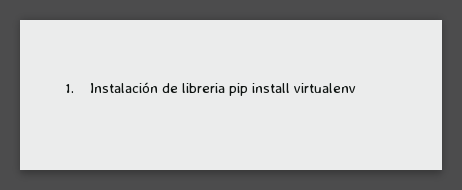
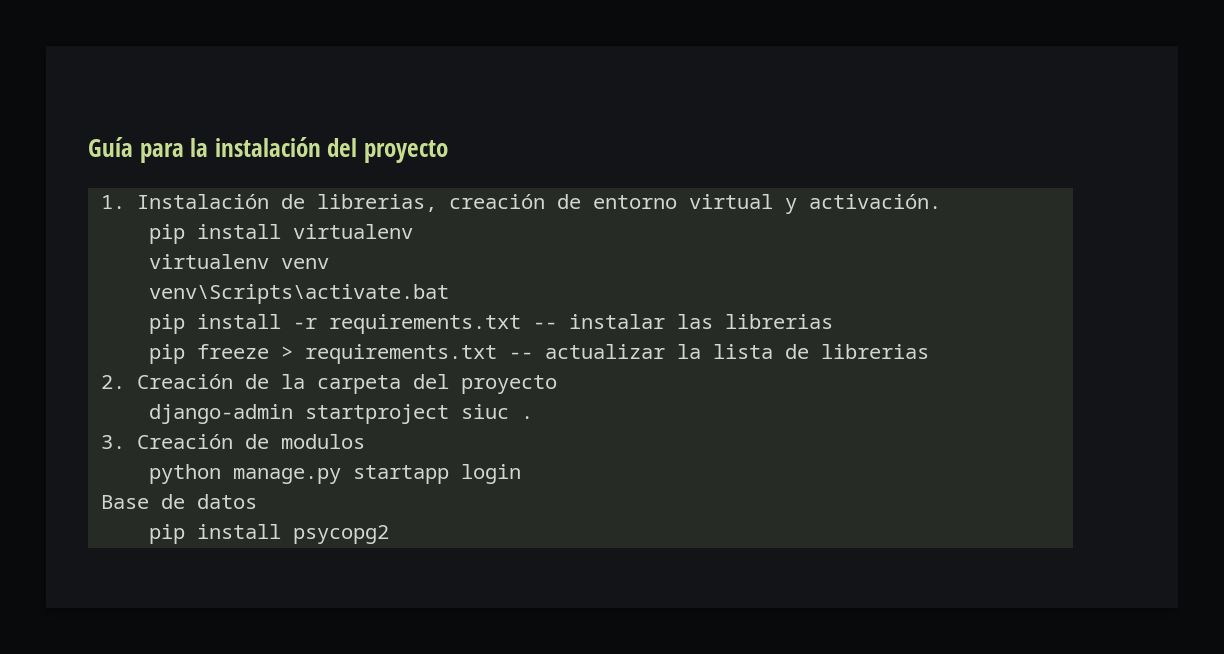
[65,82,357,96] 1. Instalación de libreria pip install virtualenv -> [88,137,449,163] [100,194,941,214] [148,224,413,244] [148,254,329,269] [148,284,449,304] [148,314,833,334] [148,344,929,364] [100,374,557,394] [148,404,533,424] [100,434,365,449] [148,464,521,484] [100,494,257,509] [148,524,389,544] Guía para la instalación del proyecto // 1. Instalación de librerias, creación de entorno virtual y activación. // pip install virtualenv // virtualenv venv // venv\Scripts\activate.bat // pip install -r requirements.txt -- instalar las librerias // pip freeze > requirements.txt -- actualizar la lista de librerias // 2. Creación de la carpeta del proyecto // django-admin startproject siuc . // 3. Creación de modulos // python manage.py startapp login // Base de datos // pip install psycopg2

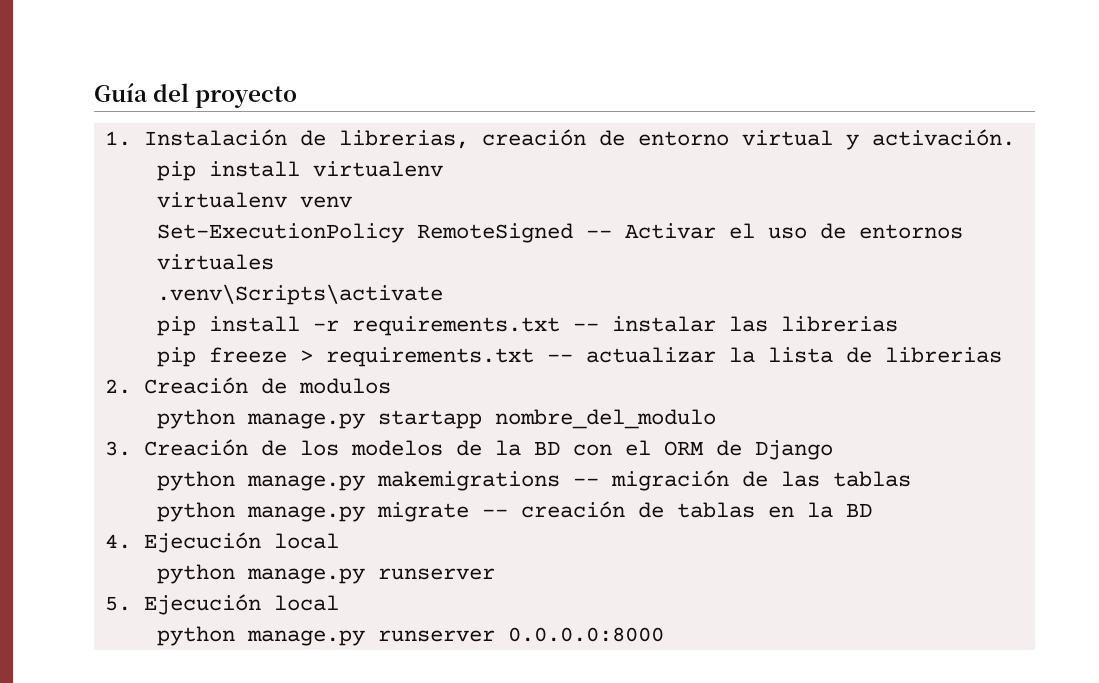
[139,137,321,163] para la instalación -> (148, 92) none
[148,284,449,304] venv\Scripts\activate.bat -> [156,223,963,243] [156,254,274,270] [156,284,443,305] Set-ExecutionPolicy RemoteSigned -- Activar el uso de entornos virtuales // .venv\Scripts\activate
[280,374,557,394] [148,404,533,424] [100,434,365,449] [148,464,521,484] [100,494,257,509] [148,524,389,544] la carpeta del proyecto // django-admin startproject siuc . // 3. Creación de modulos // python manage.py startapp login // Base de datos // pip install psycopg2 -> [298,378,391,394] [156,409,716,429] [104,439,833,460] [156,470,911,491] [156,501,872,522] [104,532,339,553] [156,564,495,584] [104,594,339,615] [156,626,664,646] modulos // python manage.py startapp nombre_del_modulo // 3. Creación de los modelos de la BD con el ORM de Django // python manage.py makemigrations -- migración de las tablas // python manage.py migrate -- creación de tablas en la BD // 4. Ejecución local // python manage.py runserver // 5. Ejecución local // python manage.py runserver 0.0.0.0:8000

